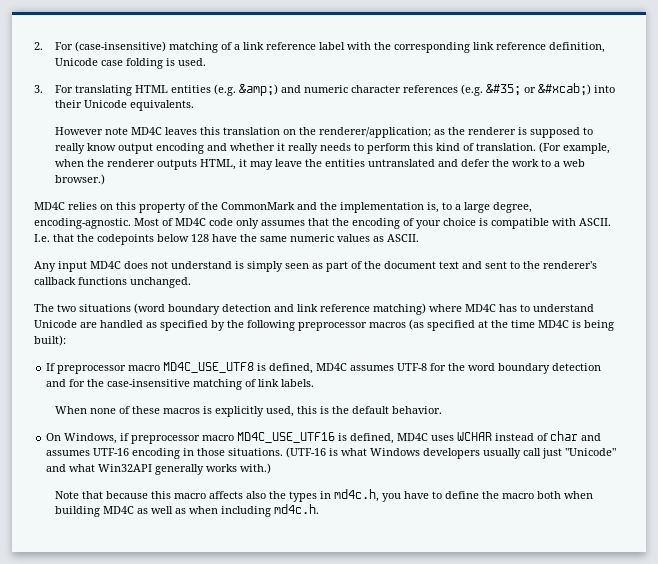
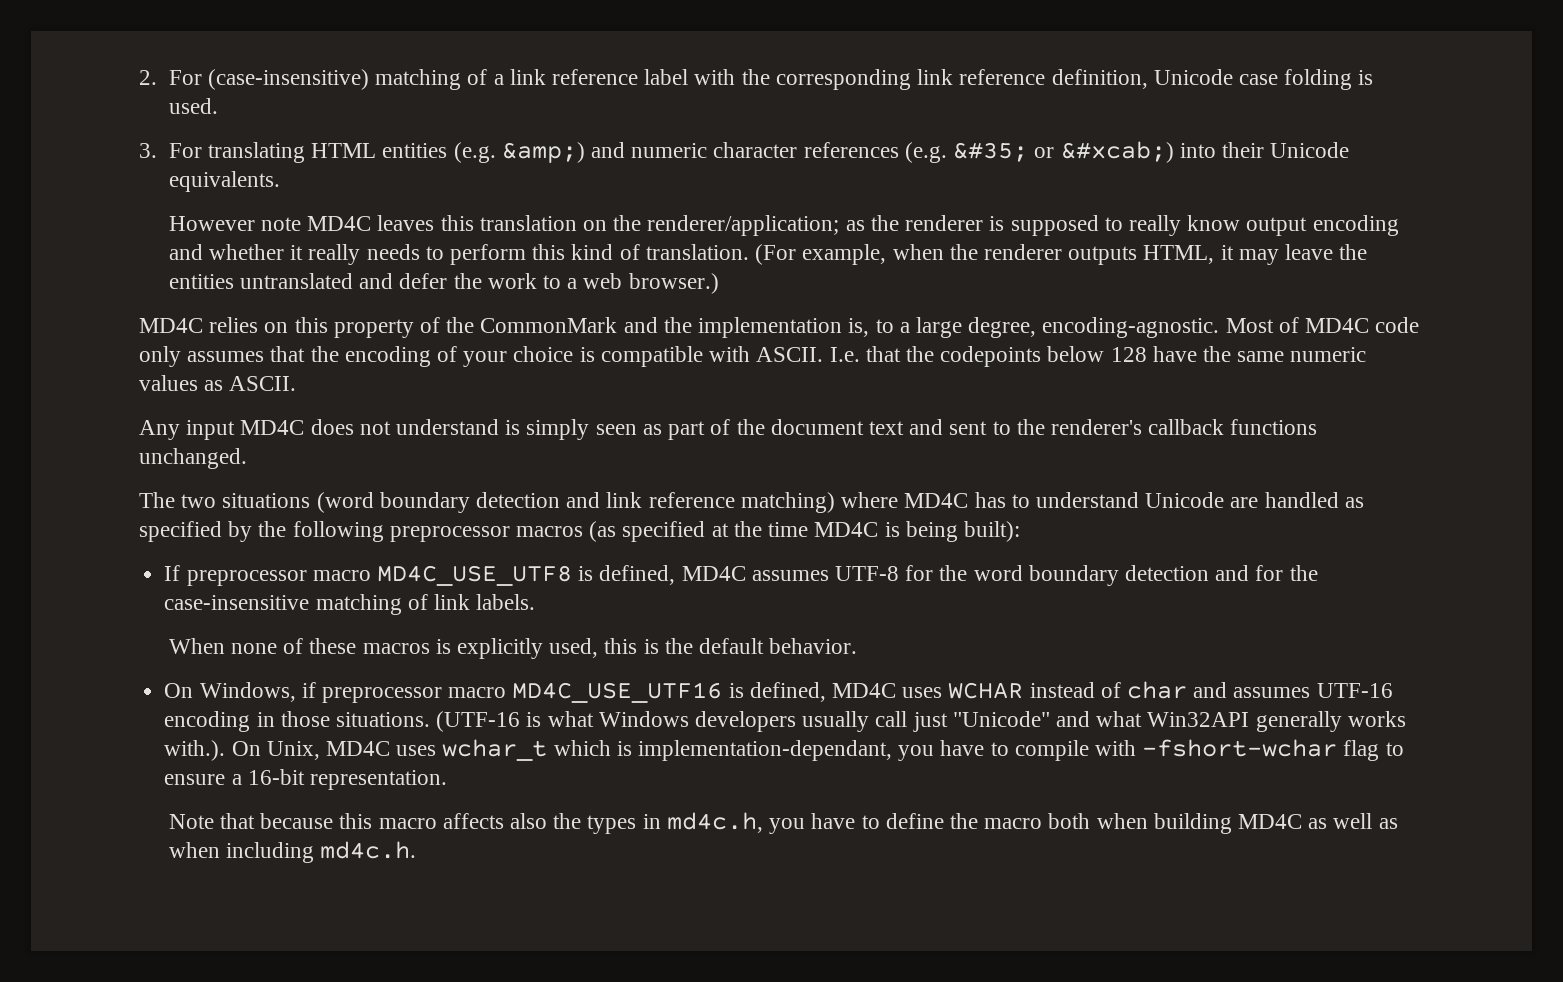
[240,463,272,474] with.) -> [164,739,1404,761] [164,769,447,790] with.). On Unix, MD4C uses wchar_t which is implementation-dependant, you have to compile with -fshort-wchar flag to ensure a 16-bit representation.

